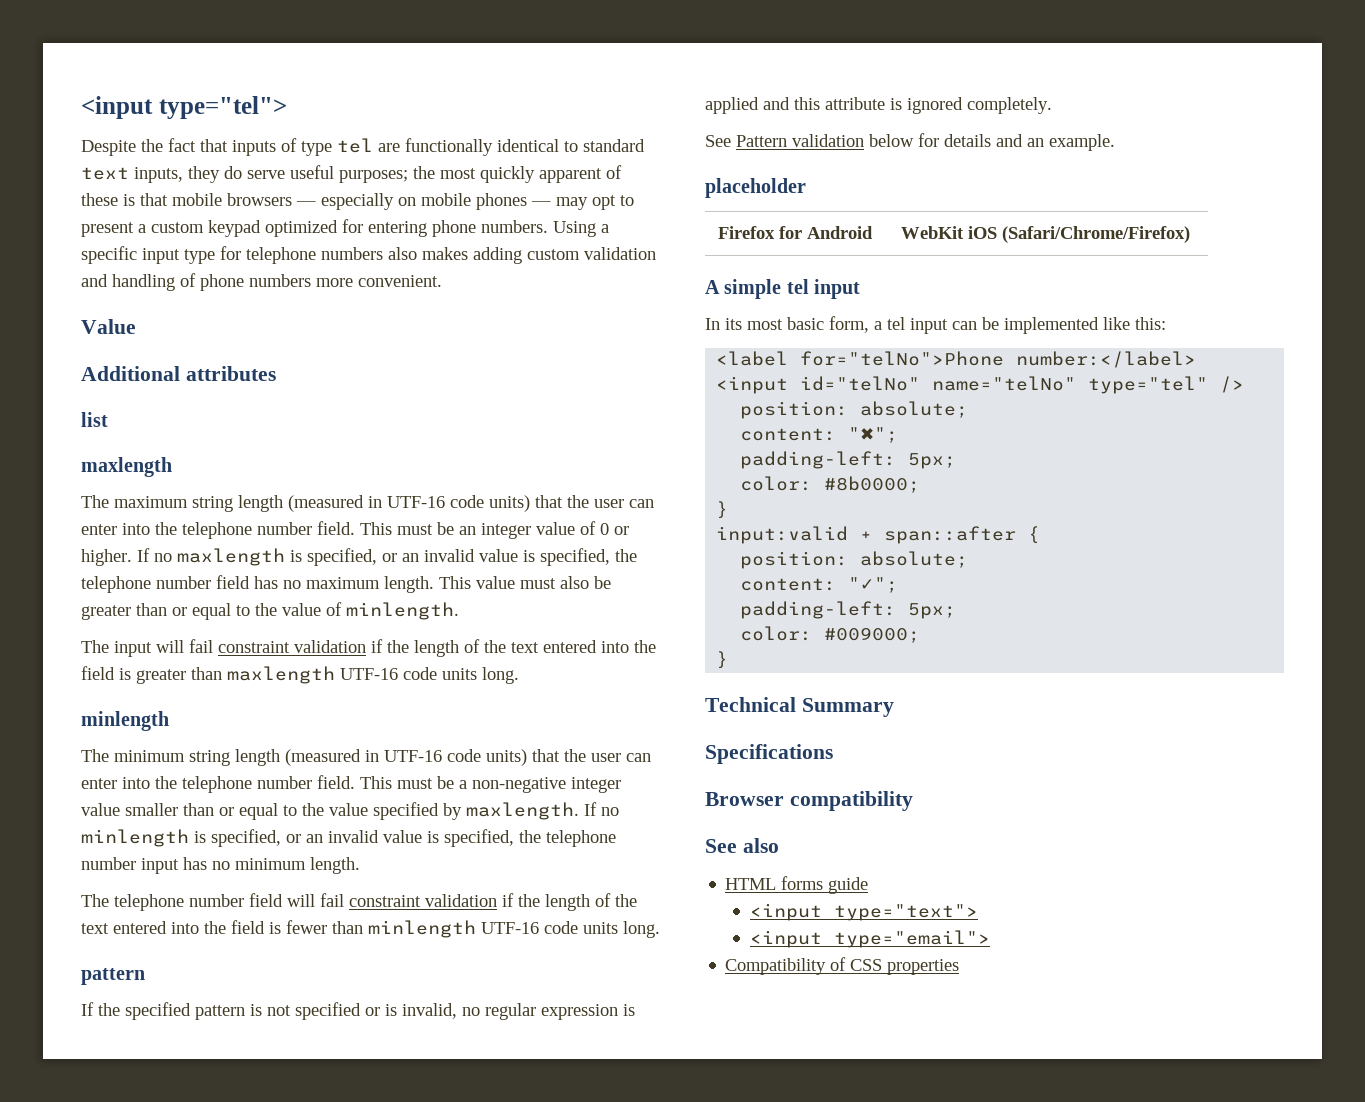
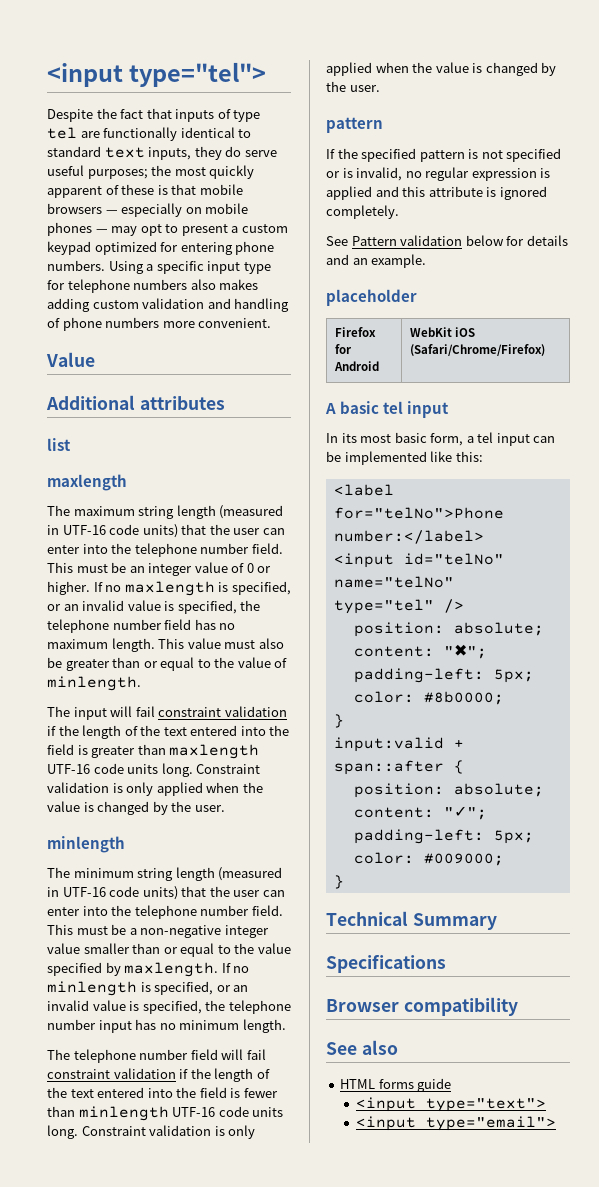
(519, 675) none -> [196,764,261,774] [47,782,263,796] [47,801,225,815] Constraint validation is only applied when the value is changed by the user.
(660, 929) none -> [81,1125,256,1139] [326,62,557,76] [326,81,380,92] Constraint validation is only applied when the value is changed by the user.
[724,279,782,299] simple -> [340,401,380,414] basic
[725,957,960,975] // Compatibility of CSS properties -> (556, 1123) none

